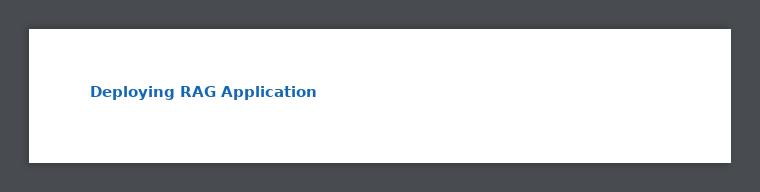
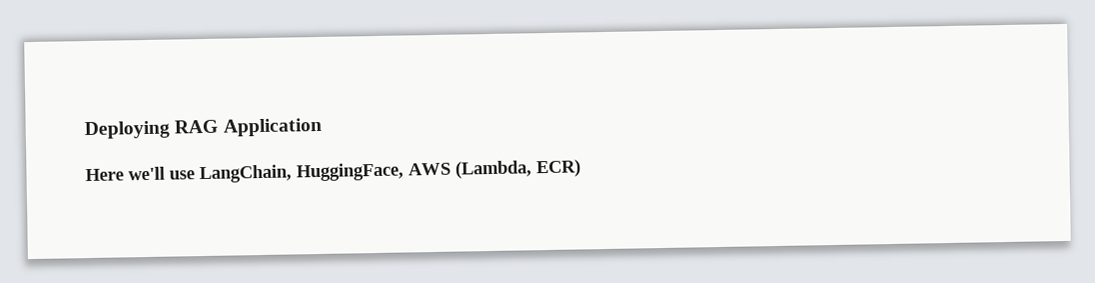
(317, 93) none -> [85,159,581,184] // Here we'll use LangChain, HuggingFace, AWS (Lambda, ECR)

